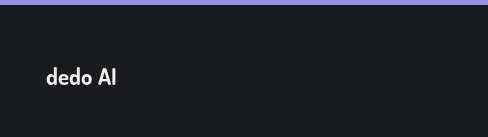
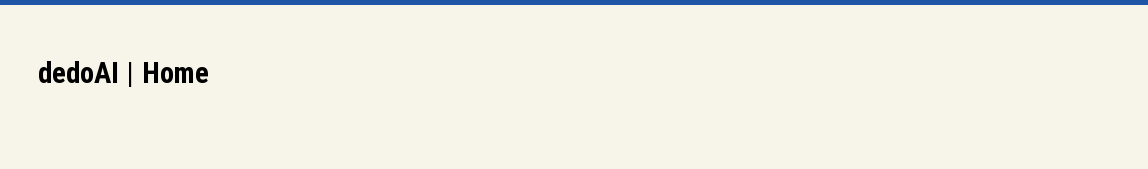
[46,67,118,85] dedo AI -> [38,61,209,87] dedoAI | Home

